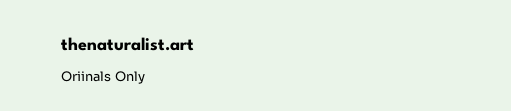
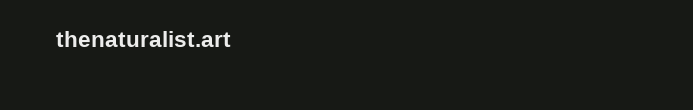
[61,71,145,84] // Oriinals Only -> (231, 39) none

